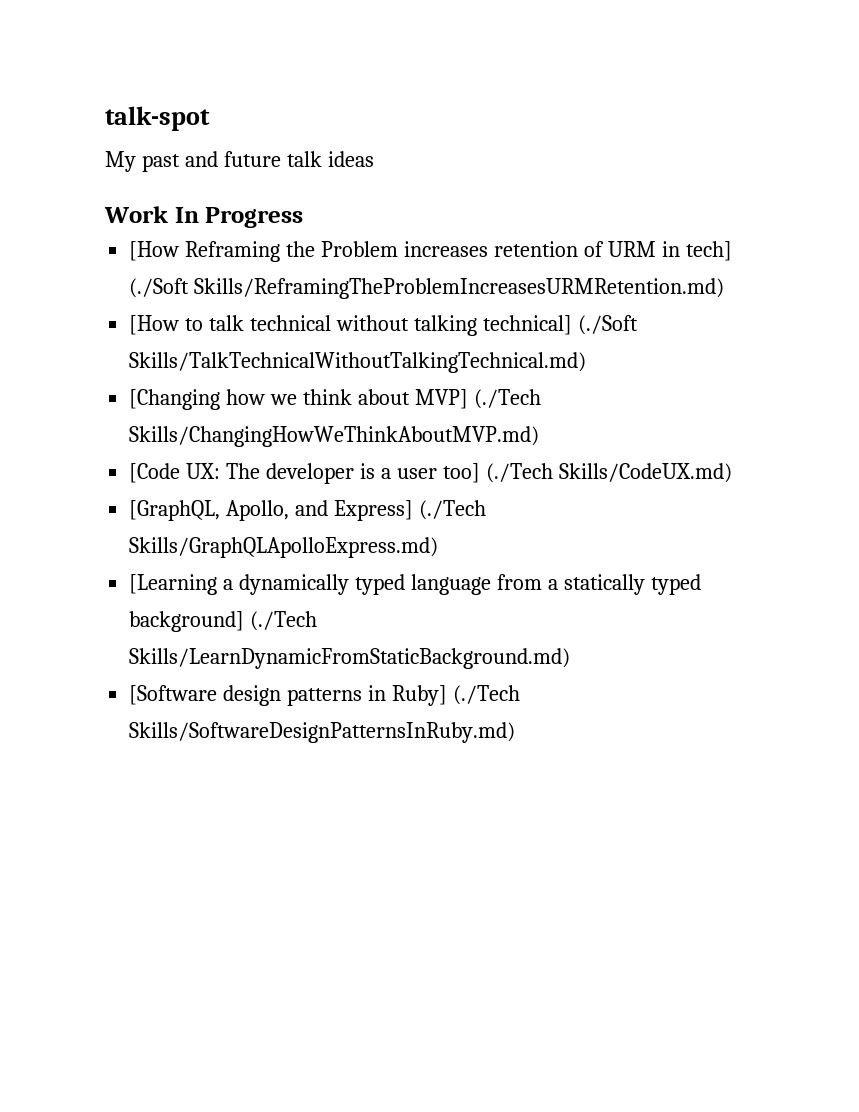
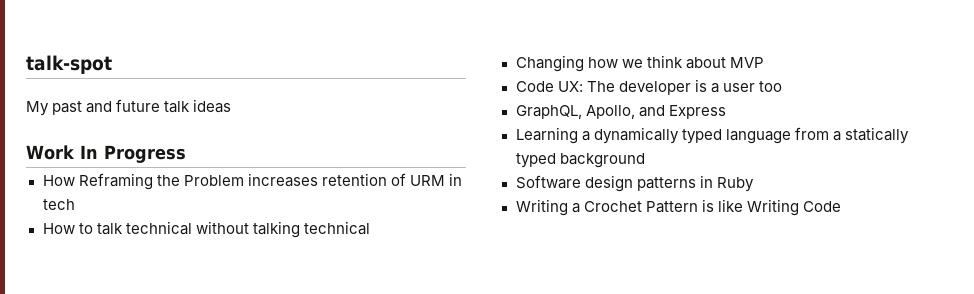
[129,241,180,261] [How -> [42,175,75,186] How
[685,241,732,261] [129,278,725,299] [129,315,180,335] tech] (./Soft Skills/ReframingTheProblemIncreasesURMRetention.md) // [How -> [42,199,75,210] [42,223,75,234] tech // How
[482,315,638,335] [129,352,587,373] [129,389,541,410] [129,426,540,447] [129,463,181,483] technical] (./Soft Skills/TalkTechnicalWithoutTalkingTechnical.md) // [Changing how we think about MVP] (./Tech Skills/ChangingHowWeThinkAboutMVP.md) // [Code -> [303,221,370,235] [515,55,764,72] [515,81,554,92] technical // Changing how we think about MVP // Code
[442,463,732,483] [129,500,486,521] [129,537,439,558] [129,574,218,595] too] (./Tech Skills/CodeUX.md) // [GraphQL, Apollo, and Express] (./Tech Skills/GraphQLApolloExpress.md) // [Learning -> [758,81,782,92] [515,105,726,119] [515,127,578,144] too // GraphQL, Apollo, and Express // Learning
[129,611,318,632] [129,648,571,669] [129,685,520,706] [129,722,516,743] background] (./Tech Skills/LearnDynamicFromStaticBackground.md) // [Software design patterns in Ruby] (./Tech Skills/SoftwareDesignPatternsInRuby.md) -> [559,153,645,168] [515,175,754,192] [515,199,841,216] background // Software design patterns in Ruby // Writing a Crochet Pattern is like Writing Code

